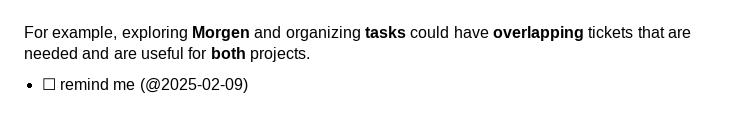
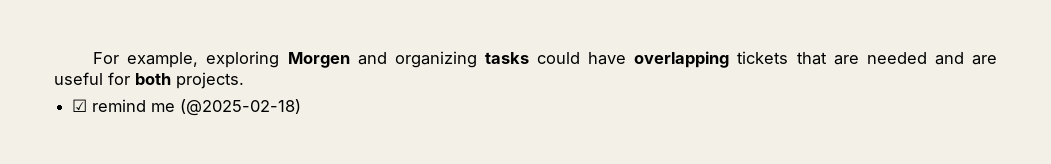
[41,78,56,90] ☐ -> [72,99,88,112] ☑
[139,78,248,93] (@2025-02-09) -> [180,99,302,116] (@2025-02-18)

